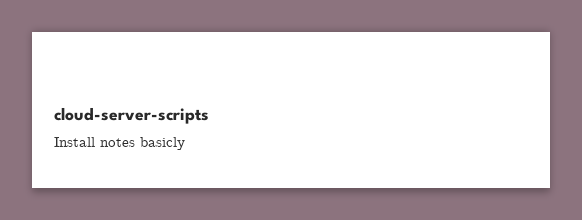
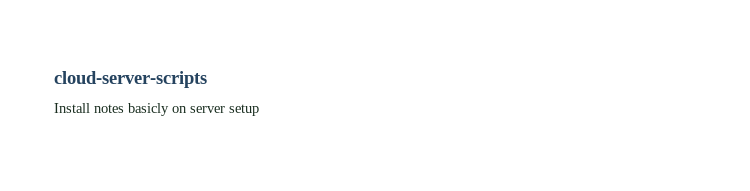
(185, 143) none -> [172,104,259,116] on server setup

